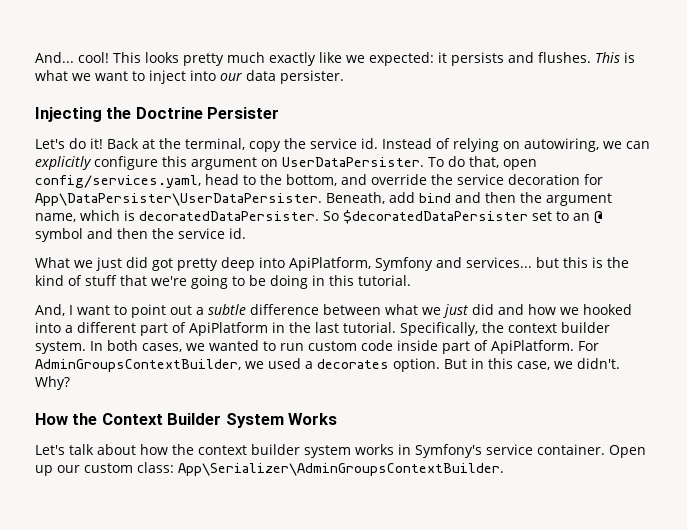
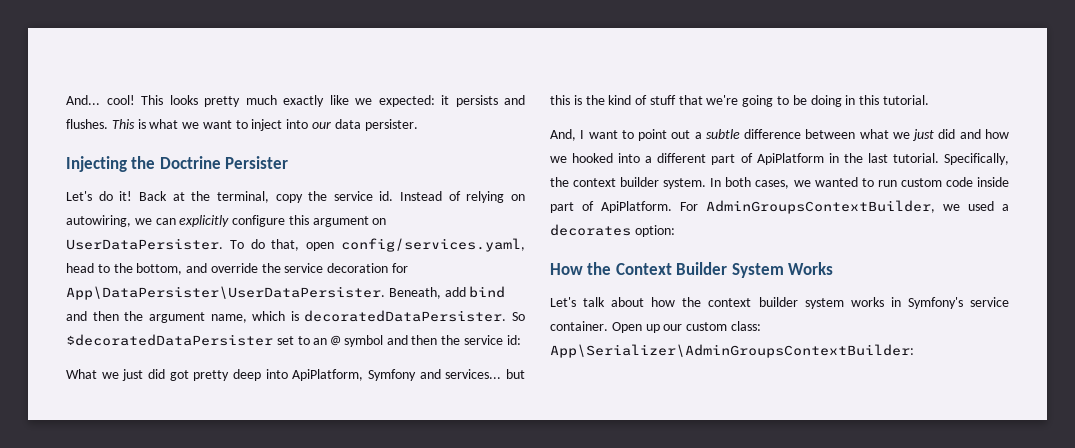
[229,228,246,239] id. -> [506,335,521,345] id:
[393,358,620,372] [35,376,70,390] option. But in this case, we didn't. Why? -> [634,225,675,237] option:
[178,463,504,476] App\Serializer\AdminGroupsContextBuilder. -> [550,344,914,358] App\Serializer\AdminGroupsContextBuilder:

